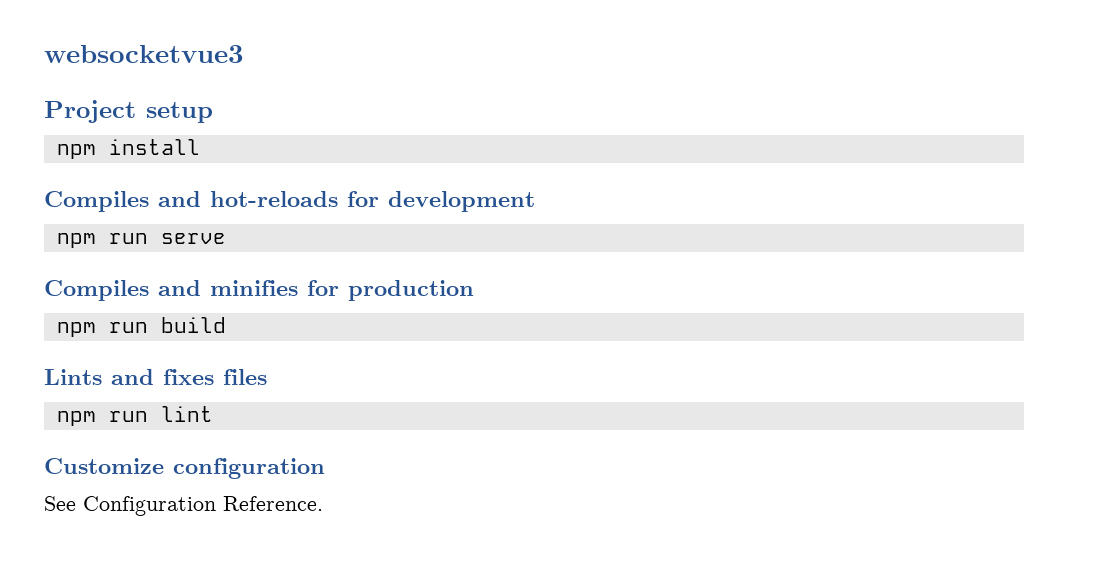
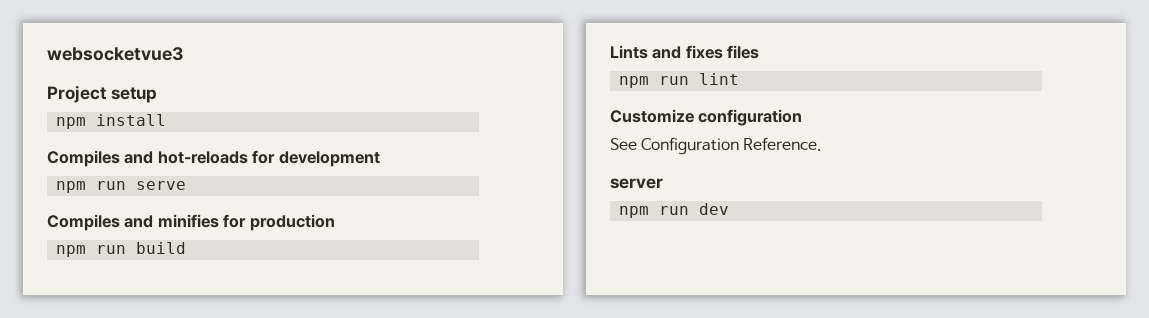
(323, 503) none -> [610,178,663,189] [619,203,730,218] // server // npm run dev

